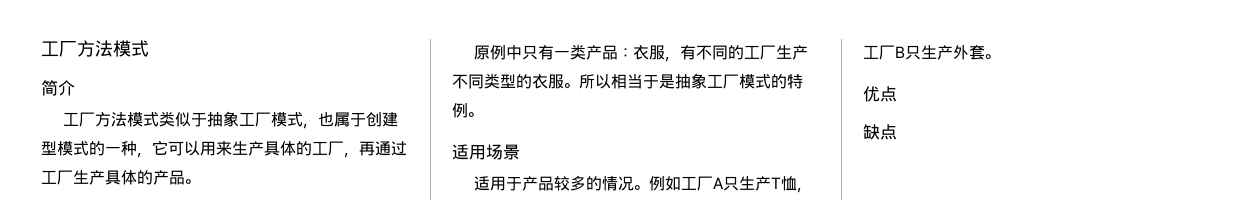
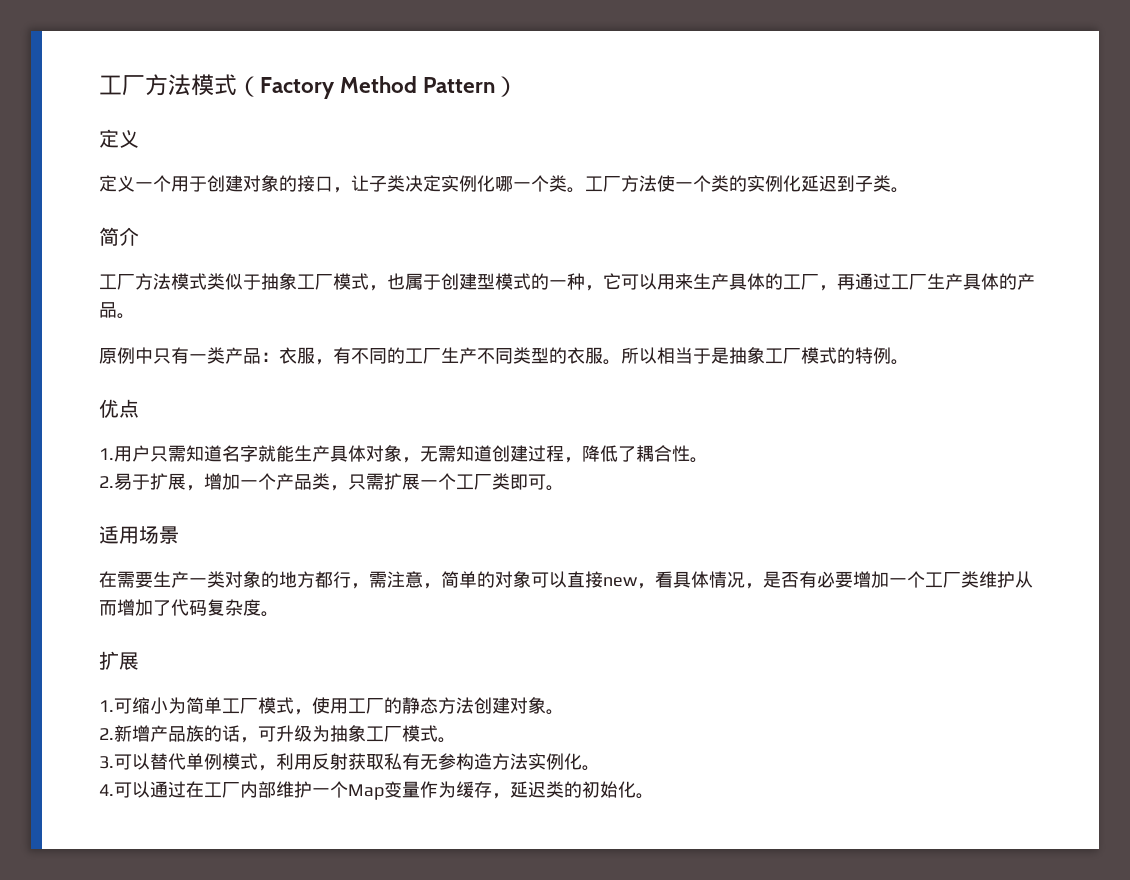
[41,40,149,57] 工厂方法模式 -> [99,74,519,99] [99,129,139,148] [99,175,909,193] 工厂方法模式（Factory Method Pattern） // 定义 // 定义一个用于创建对象的接口，让子类决定实例化哪一个类。工厂方法使一个类的实例化延迟到子类。
[452,144,520,160] [473,175,812,193] [863,45,1000,60] [863,86,897,102] [863,124,897,140] 适用场景 // 适用于产品较多的情况。例如工厂A只生产T恤，工厂B只生产外套。 // 优点 // 缺点 -> [99,399,139,418] [99,445,708,463] [99,473,564,491] [99,526,179,544] [99,571,1033,589] [99,599,279,617] [99,651,139,670] [99,697,564,715] [99,725,456,743] [99,753,600,771] [99,781,654,800] 优点 // 1.用户只需知道名字就能生产具体对象，无需知道创建过程，降低了耦合性。 // 2.易于扩展，增加一个产品类，只需扩展一个工厂类即可。 // 适用场景 // 在需要生产一类对象的地方都行，需注意，简单的对象可以直接new，看具体情况，是否有必要增加一个工厂类维护从而增加了代码复杂度。 // 扩展 // 1.可缩小为简单工厂模式，使用工厂的静态方法创建对象。 // 2.新增产品族的话，可升级为抽象工厂模式。 // 3.可以替代单例模式，利用反射获取私有无参构造方法实例化。 // 4.可以通过在工厂内部维护一个Map变量作为缓存，延迟类的初始化。

